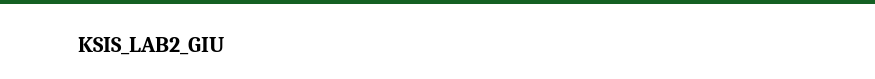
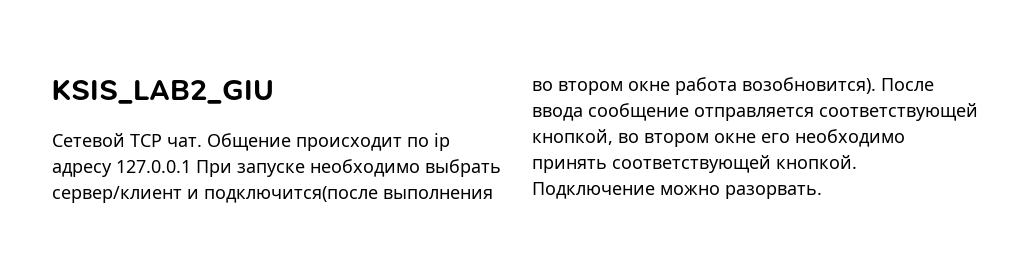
(224, 46) none -> [52,133,450,151] [52,159,501,177] [52,186,493,203] [532,77,934,95] [532,103,978,121] [532,129,905,147] [532,155,857,173] [532,182,822,199] // Сетевой TCP чат. Общение происходит по ip адресу 127.0.0.1 При запуске необходимо выбрать сервер/клиент и подключится(после выполнения во втором окне работа возобновится). После ввода сообщение отправляется соответствующей кнопкой, во втором окне его необходимо принять соответствующей кнопкой. Подключение можно разорвать.

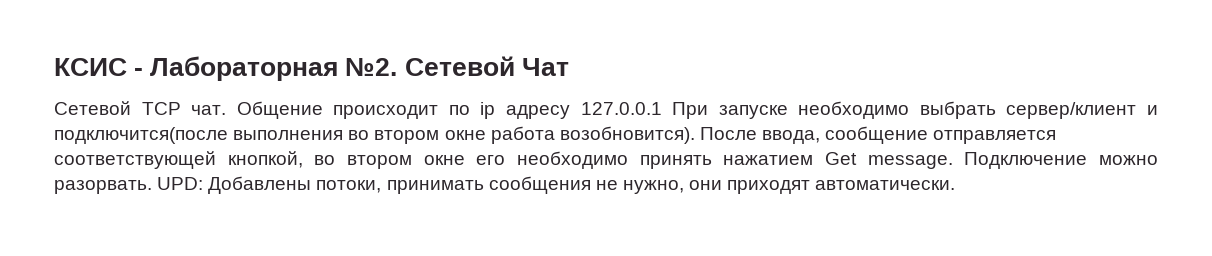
[52,79,274,104] KSIS_LAB2_GIU -> [54,56,569,81] КСИС - Лабораторная №2. Сетевой Чат
[532,107,583,121] ввода -> [762,130,821,144] ввода,
[612,155,857,173] [532,182,822,199] соответствующей кнопкой. Подключение можно разорвать. -> [723,152,1158,169] [54,176,956,194] нажатием Get message. Подключение можно разорвать. UPD: Добавлены потоки, принимать сообщения не нужно, они приходят автоматически.

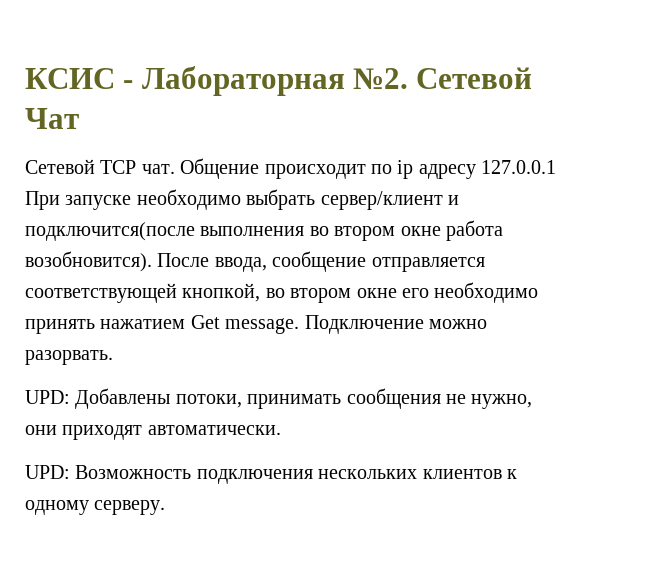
(152, 187) none -> (113, 357) //
(956, 185) none -> [25,465,517,484] [25,500,166,515] // UPD: Возможность подключения нескольких клиентов к одному серверу.

